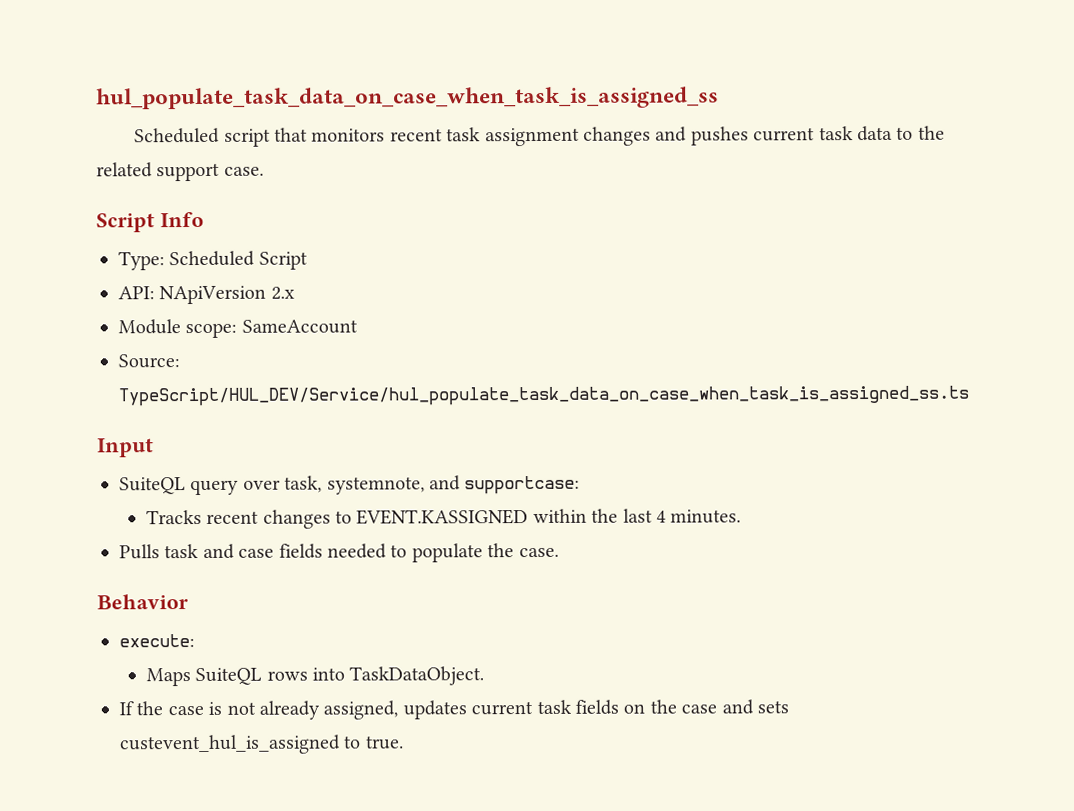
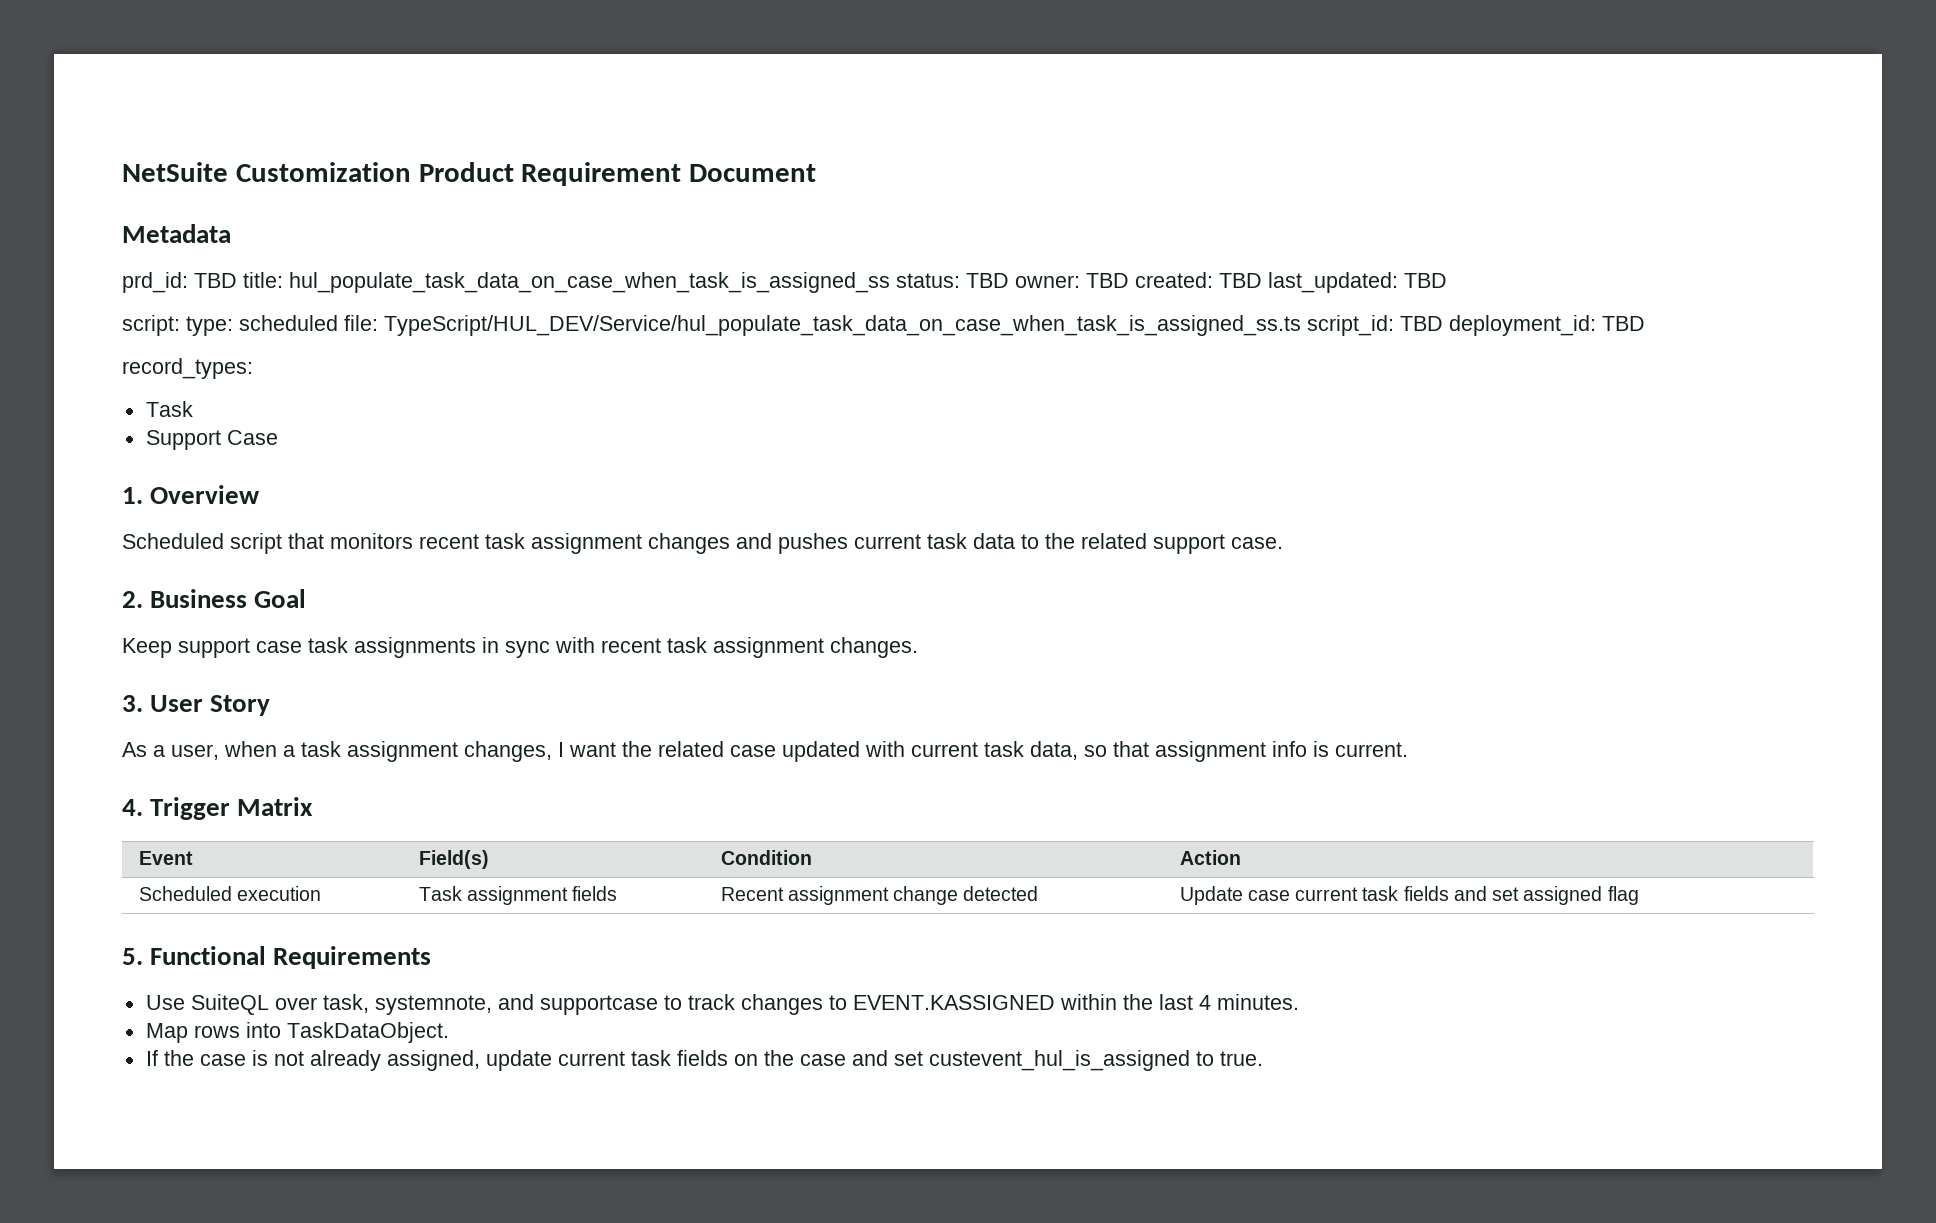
[96,86,719,110] hul_populate_task_data_on_case_when_task_is_assigned_ss -> [122,162,817,186] [122,224,231,243] [122,272,1447,293] [122,315,1645,336] [122,358,253,379] [145,401,193,417] [145,430,278,450] [122,485,261,504] NetSuite Customization Product Requirement Document // Metadata // prd_id: TBD title: hul_populate_task_data_on_case_when_task_is_assigned_ss status: TBD owner: TBD created: TBD last_updated: TBD // script: type: scheduled file: TypeScript/HUL_DEV/Service/hul_populate_task_data_on_case_when_task_is_assigned_ss.ts script_id: TBD deployment_id: TBD // record_types: // Task // Support Case // 1. Overview
[96,211,204,233] [118,250,308,271] [118,285,295,305] [118,319,358,339] [118,354,180,369] [118,385,969,407] [97,438,154,458] [119,477,240,496] Script Info // Type: Scheduled Script // API: NApiVersion 2.x // Module scope: SameAccount // Source: TypeScript/HUL_DEV/Service/hul_populate_task_data_on_case_when_task_is_assigned_ss.ts // Input // SuiteQL query -> [122,589,307,608] [122,637,918,658] [122,695,271,716] [122,741,1408,762] [122,797,314,820] [138,851,193,865] [418,850,489,869] [720,850,812,865] [1179,850,1241,865] [138,886,321,901] [418,886,618,905] [720,886,1039,905] [1179,886,1639,905] [122,946,432,969] [145,994,269,1015] 2. Business Goal // Keep support case task assignments in sync with recent task assignment changes. // 3. User Story // As a user, when a task assignment changes, I want the related case updated with current task data, so that assignment info is current. // 4. Trigger Matrix // Event | Field(s) | Condition | Action // Scheduled execution | Task assignment fields | Recent assignment change detected | Update case current task fields and set assigned flag // 5. Functional Requirements // Use SuiteQL
[464,475,581,495] [145,509,260,525] supportcase: // Tracks recent -> [539,994,735,1015] supportcase to track
[119,543,559,563] [97,594,189,610] [119,634,195,648] [145,667,263,687] Pulls task and case fields needed to populate the case. // Behavior // execute: // Maps SuiteQL -> [145,1023,188,1043] Map
[402,700,467,720] updates -> [485,1050,552,1071] update
[756,700,789,714] sets -> [893,1051,923,1066] set

